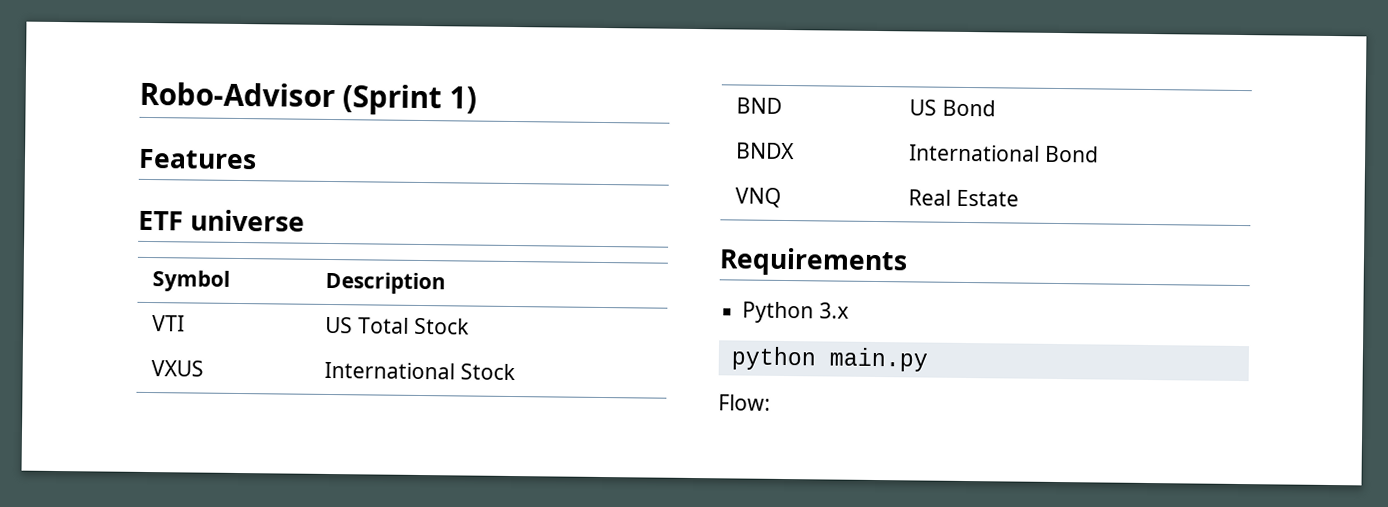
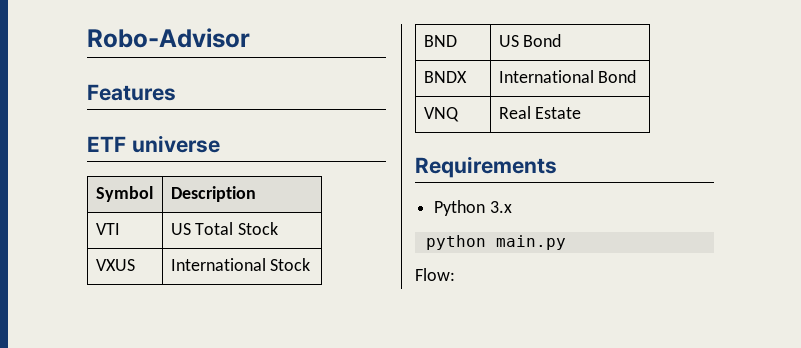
[342,84,477,116] (Sprint 1) -> (250, 38) none

